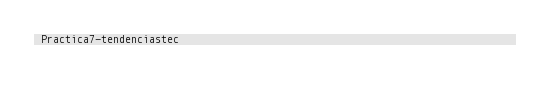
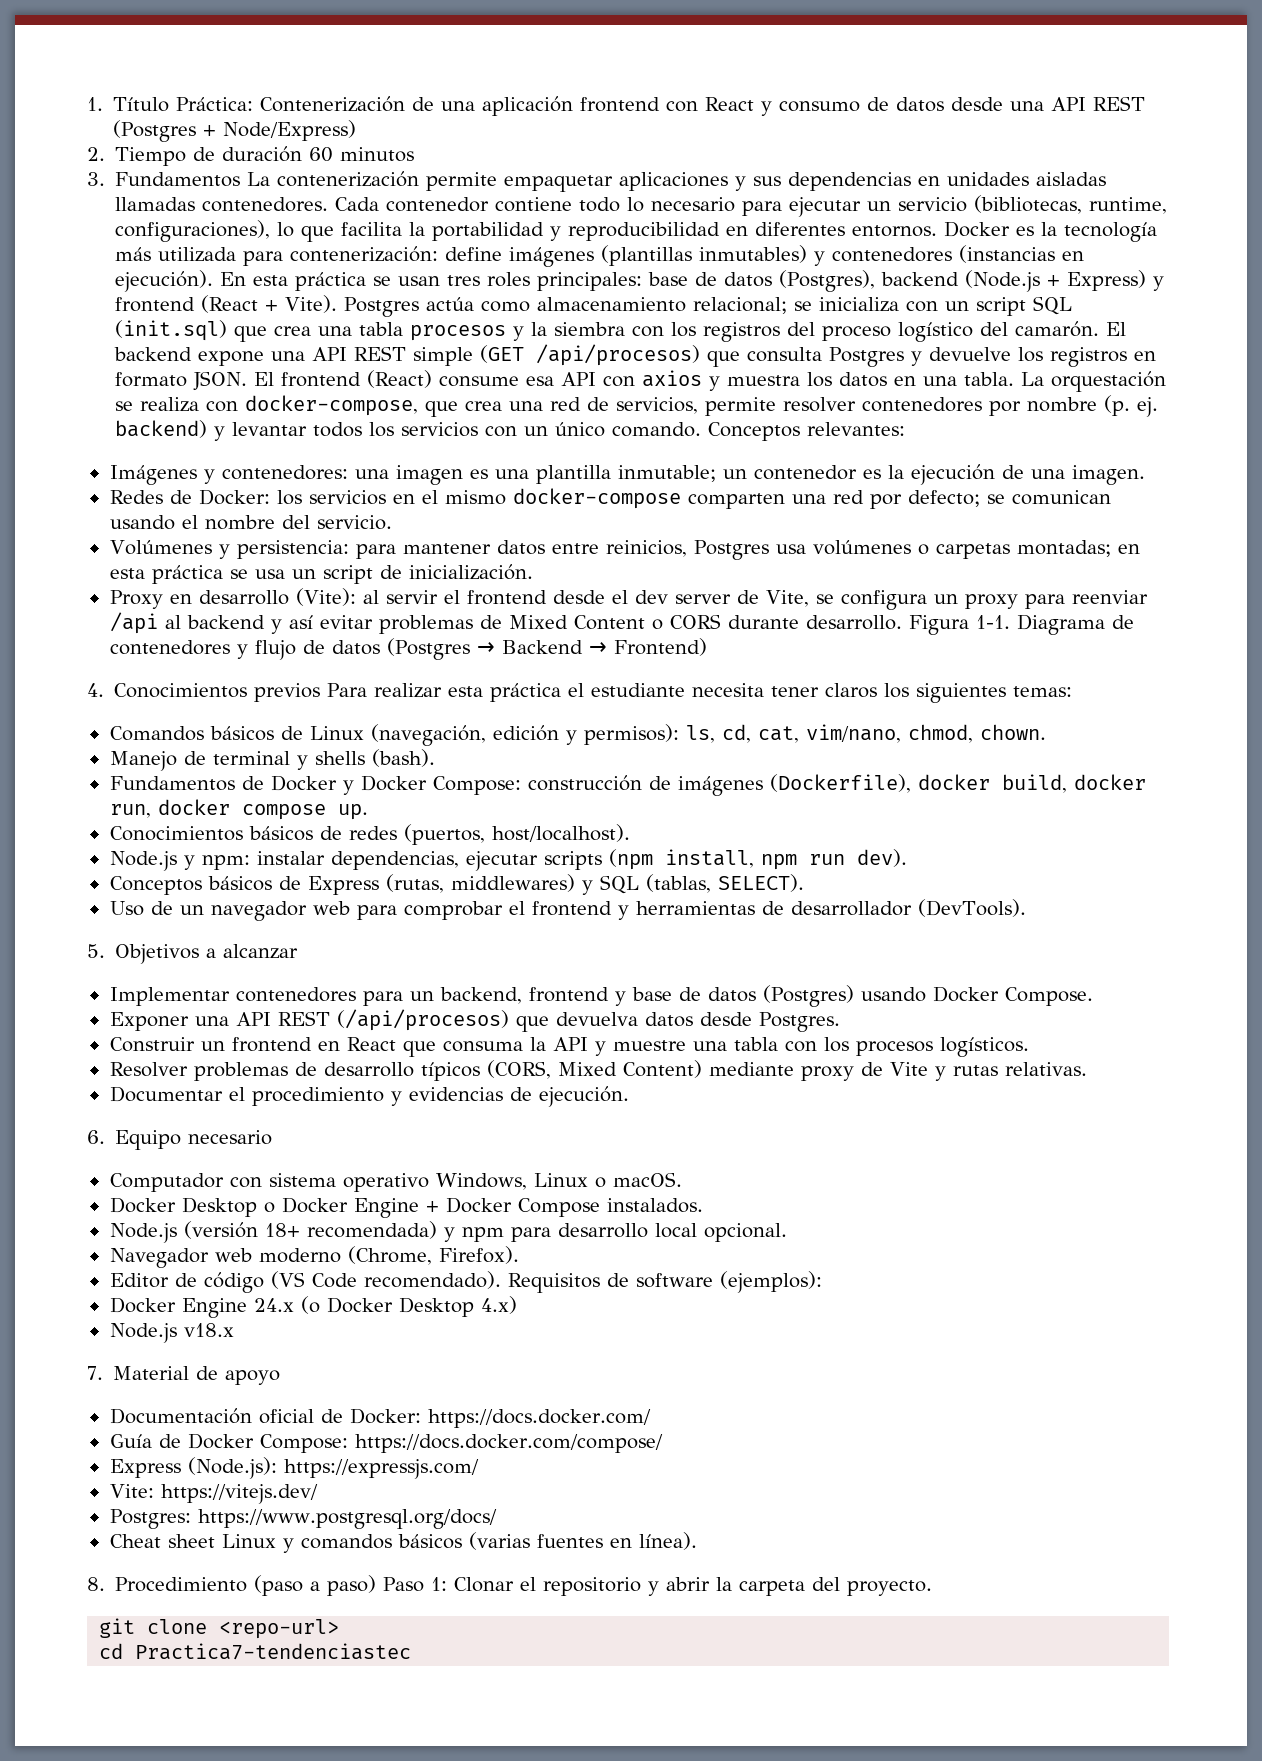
(40, 39) none -> [87,96,1146,116] [113,120,357,142] [87,146,415,166] [87,171,1107,192] [115,195,1168,217] [115,220,1158,242] [115,245,1085,267] [115,270,1165,292] [115,295,1073,317] [115,320,1127,342] [114,344,1157,367] [115,370,1167,392] [115,395,1159,417] [115,420,906,441] [109,464,1145,485] [109,488,1111,509] [109,515,392,530] [109,540,1140,560] [109,564,533,584] [109,588,1148,610] [109,612,1134,635] [109,638,707,660] [87,683,1073,703] [109,724,1046,746] [109,749,435,771] [109,774,1146,796] [109,799,368,820] [109,824,630,845] [109,849,907,871] [109,874,804,895] [109,899,1026,921] [87,944,299,964] [109,985,1093,1007] [109,1009,840,1032] [109,1037,1029,1057] [109,1060,1087,1081] [109,1086,629,1107] [87,1130,273,1150] [109,1172,682,1192] [109,1197,703,1218] [109,1221,787,1243] [109,1246,519,1268] [109,1271,822,1293] [109,1296,517,1318] [109,1323,234,1343] [87,1366,281,1385] [109,1408,651,1428] [109,1433,663,1453] [109,1457,479,1479] [109,1484,318,1504] [109,1509,497,1529] [109,1532,697,1553] [87,1575,933,1596] [99,1618,340,1639] [99,1643,124,1659] 1. Título Práctica: Contenerización de una aplicación frontend con React y consumo de datos desde una API REST (Postgres + Node/Express) // 2. Tiempo de duración 60 minutos // 3. Fundamentos La contenerización permite empaquetar aplicaciones y sus dependencias en unidades aisladas llamadas contenedores. Cada contenedor contiene todo lo necesario para ejecutar un servicio (bibliotecas, runtime, configuraciones), lo que facilita la portabilidad y reproducibilidad en diferentes entornos. Docker es la tecnología más utilizada para contenerización: define imágenes (plantillas inmutables) y contenedores (instancias en ejecución). En esta práctica se usan tres roles principales: base de datos (Postgres), backend (Node.js + Express) y frontend (React + Vite). Postgres actúa como almacenamiento relacional; se inicializa con un script SQL (init.sql) que crea una tabla procesos y la siembra con los registros del proceso logístico del camarón. El backend expone una API REST simple (GET /api/procesos) que consulta Postgres y devuelve los registros en formato JSON. El frontend (React) consume esa API con axios y muestra los datos en una tabla. La orquestación se realiza con docker-compose, que crea una red de servicios, permite resolver contenedores por nombre (p. ej. backend) y levantar todos los servicios con un único comando. Conceptos relevantes: // Imágenes y contenedores: una imagen es una plantilla inmutable; un contenedor es la ejecución de una imagen. // Redes de Docker: los servicios en el mismo docker-compose comparten una red por defecto; se comunican usando el nombre del servicio. // Volúmenes y persistencia: para mantener datos entre reinicios, Postgres usa volúmenes o carpetas montadas; en esta práctica se usa un script de inicialización. // Proxy en desarrollo (Vite): al servir el frontend desde el dev server de Vite, se configura un proxy para reenviar /api al backend y así evitar problemas de Mixed Content o CORS durante desarrollo. Figura 1-1. Diagrama de contenedores y flujo de datos (Postgres → Backend → Frontend) // 4. Conocimientos previos Para realizar esta práctica el estudiante necesita tener claros los siguientes temas: // Comandos básicos de Linux (navegación, edición y permisos): ls, cd, cat, vim/nano, chmod, chown. // Manejo de terminal y shells (bash). // Fundamentos de Docker y Docker Compose: construcción de imágenes (Dockerfile), docker build, docker run, docker compose up. // Conocimientos básicos de redes (puertos, host/localhost). // Node.js y npm: instalar dependencias, ejecutar scripts (npm install, npm run dev). // Conceptos básicos de Express (rutas, middlewares) y SQL (tablas, SELECT). // Uso de un navegador web para comprobar el frontend y herramientas de desarrollador (DevTools). // 5. Objetivos a alcanzar // Implementar contenedores para un backend, frontend y base de datos (Postgres) usando Docker Compose. // Exponer una API REST (/api/procesos) que devuelva datos desde Postgres. // Construir un frontend en React que consuma la API y muestre una tabla con los procesos logísticos. // Resolver problemas de desarrollo típicos (CORS, Mixed Content) mediante proxy de Vite y rutas relativas. // Documentar el procedimiento y evidencias de ejecución. // 6. Equipo necesario // Computador con sistema operativo Windows, Linux o macOS. // Docker Desktop o Docker Engine + Docker Compose instalados. // Node.js (versión 18+ recomendada) y npm para desarrollo local opcional. // Navegador web moderno (Chrome, Firefox). // Editor de código (VS Code recomendado). Requisitos de software (ejemplos): // Docker Engine 24.x (o Docker Desktop 4.x) // Node.js v18.x // 7. Material de apoyo // Documentación oficial de Docker: https://docs.docker.com/ // Guía de Docker Compose: https://docs.docker.com/compose/ // Express (Node.js): https://expressjs.com/ // Vite: https://vitejs.dev/ // Postgres: https://www.postgresql.org/docs/ // Cheat sheet Linux y comandos básicos (varias fuentes en línea). // 8. Procedimiento (paso a paso) Paso 1: Clonar el repositorio y abrir la carpeta del proyecto. // git clone <repo-url> // cd

